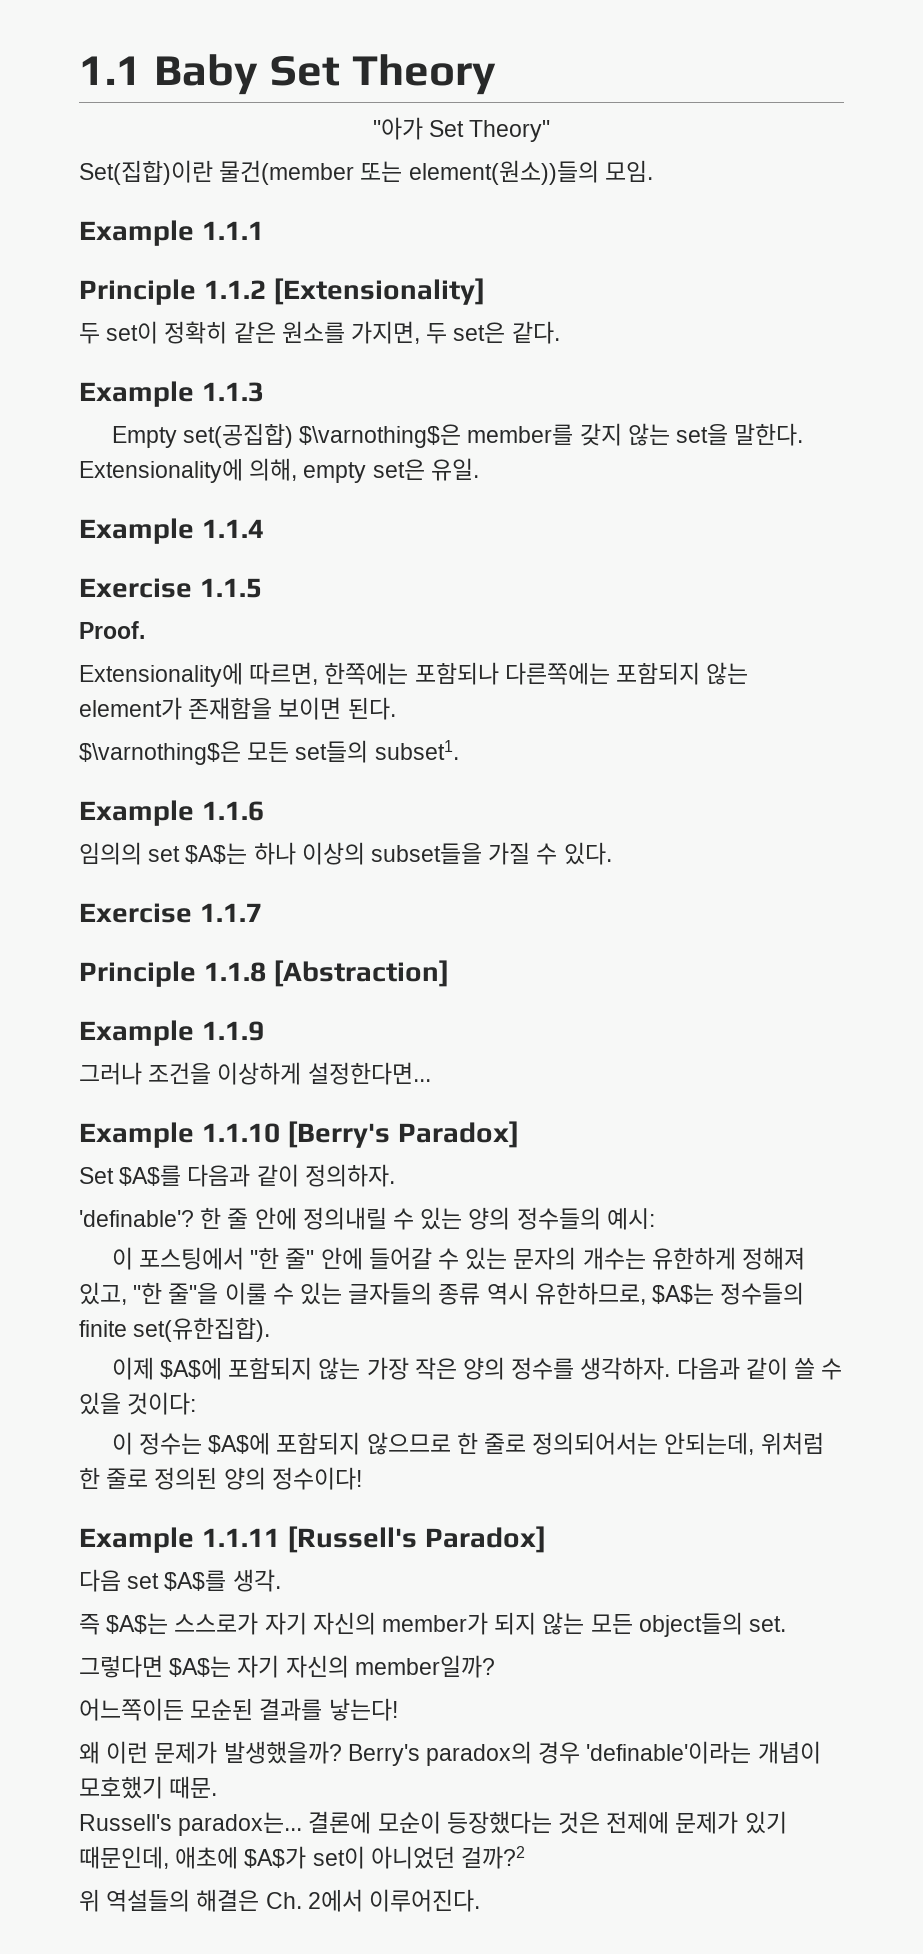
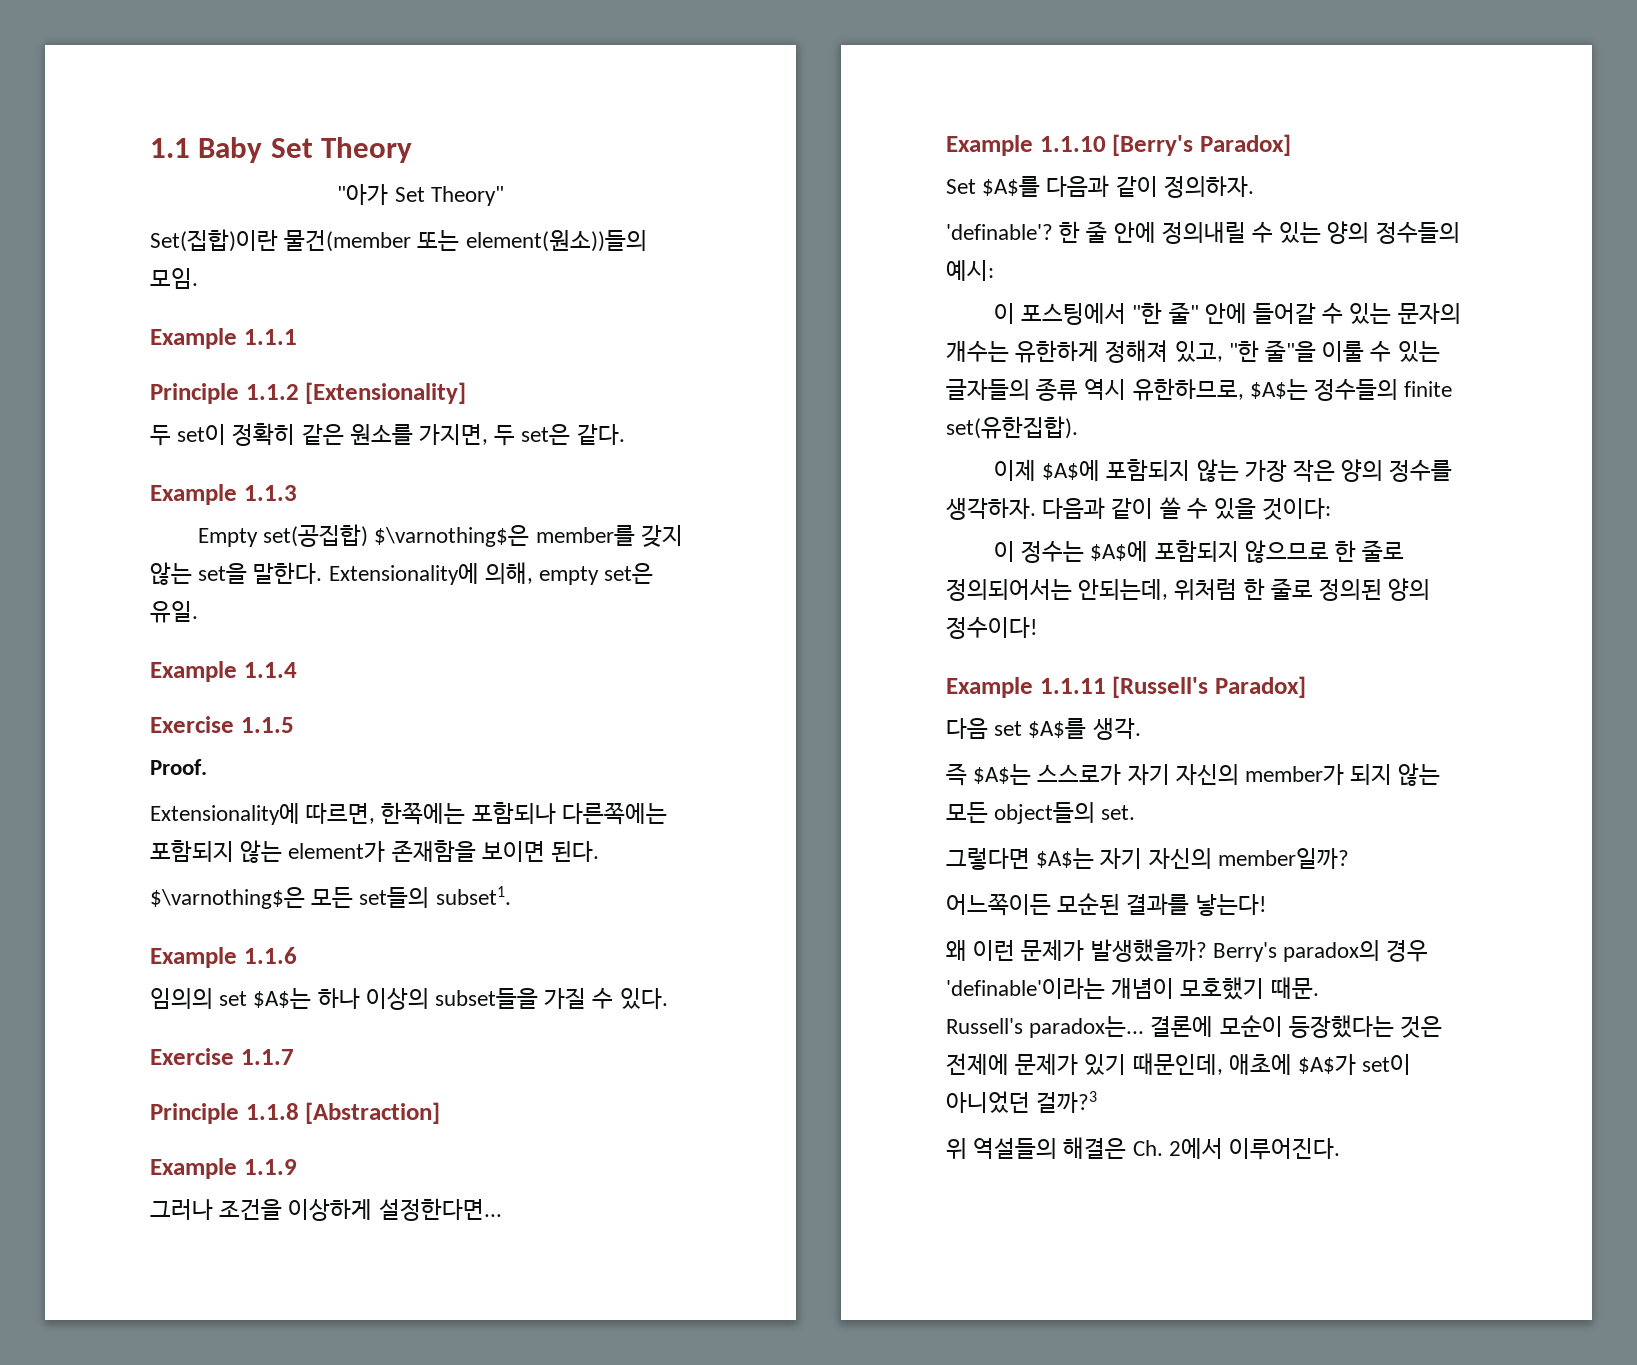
[461,1846,526,1869] 걸까?2 -> [1036,1091,1098,1113] 걸까?3

